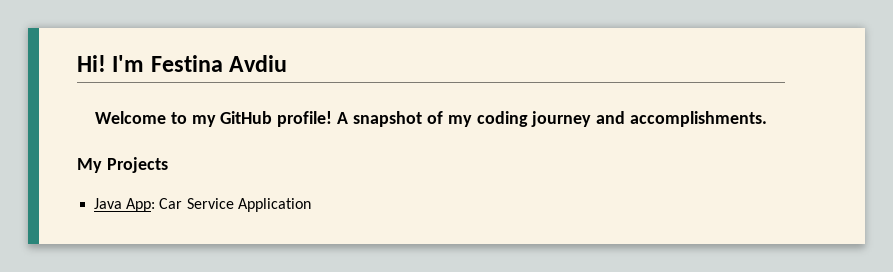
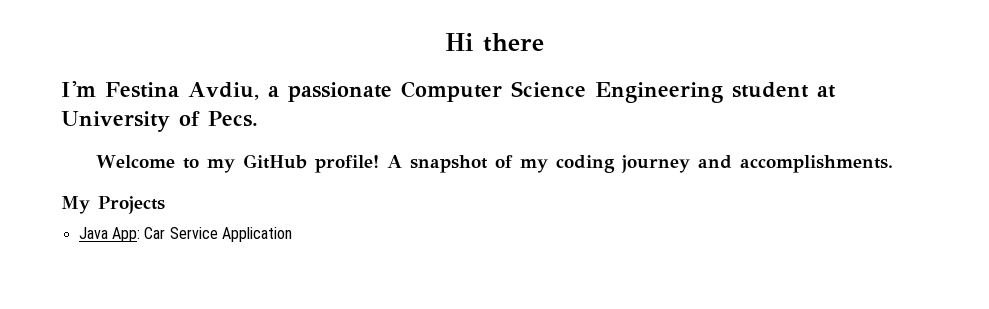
[77,55,288,72] Hi! I'm Festina Avdiu -> [445,33,544,52] [61,81,836,103] [61,111,258,132] Hi there // I'm Festina Avdiu, a passionate Computer Science Engineering student at University of Pecs.

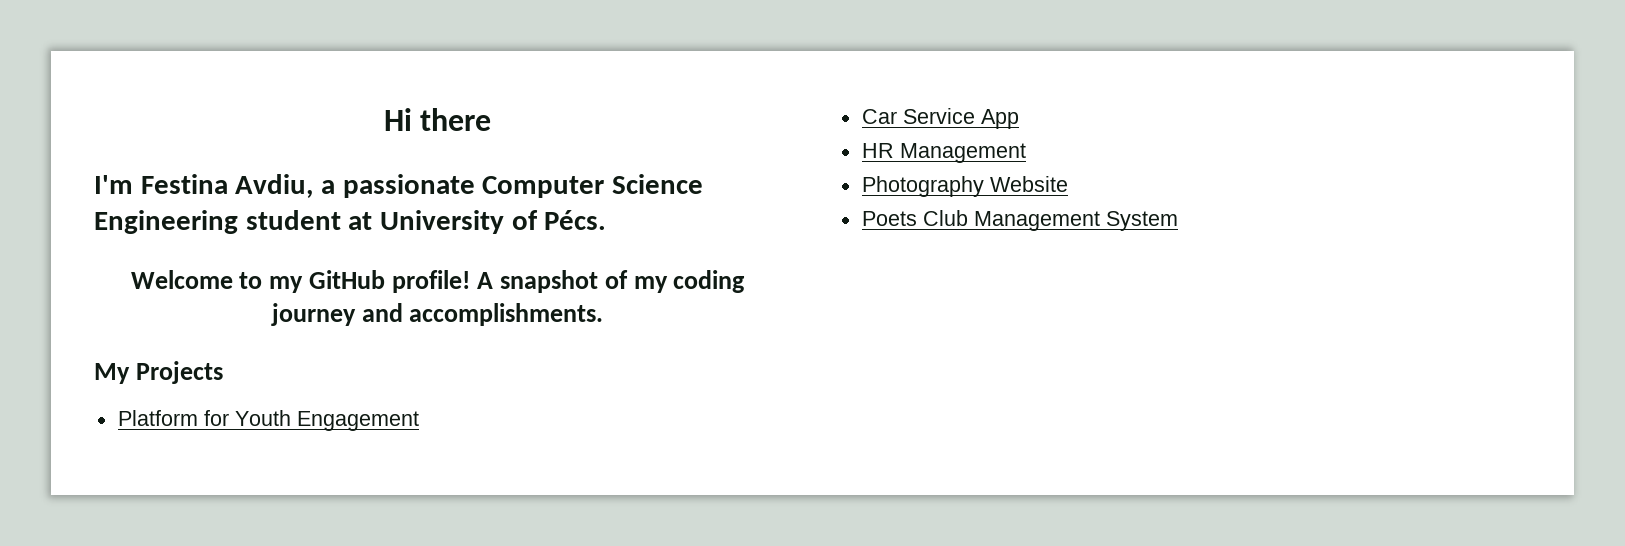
[208,111,258,127] Pecs. -> [544,210,607,230] Pécs.
[78,227,292,242] Java App: Car Service Application -> [117,410,419,431] [861,108,1019,129] [861,143,1026,163] [861,176,1068,197] [861,210,1178,231] Platform for Youth Engagement // Car Service App // HR Management // Photography Website // Poets Club Management System

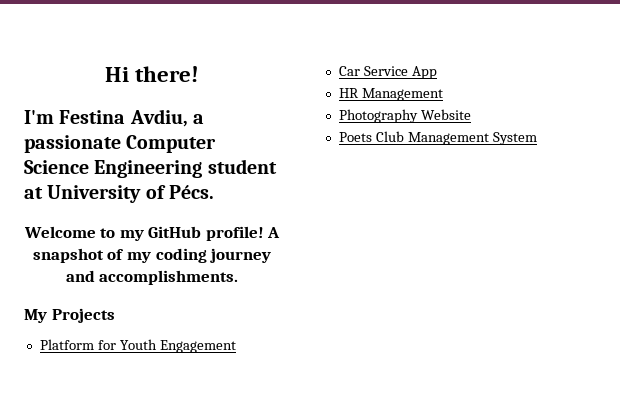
[420,108,492,131] there -> [135,66,200,82] there!

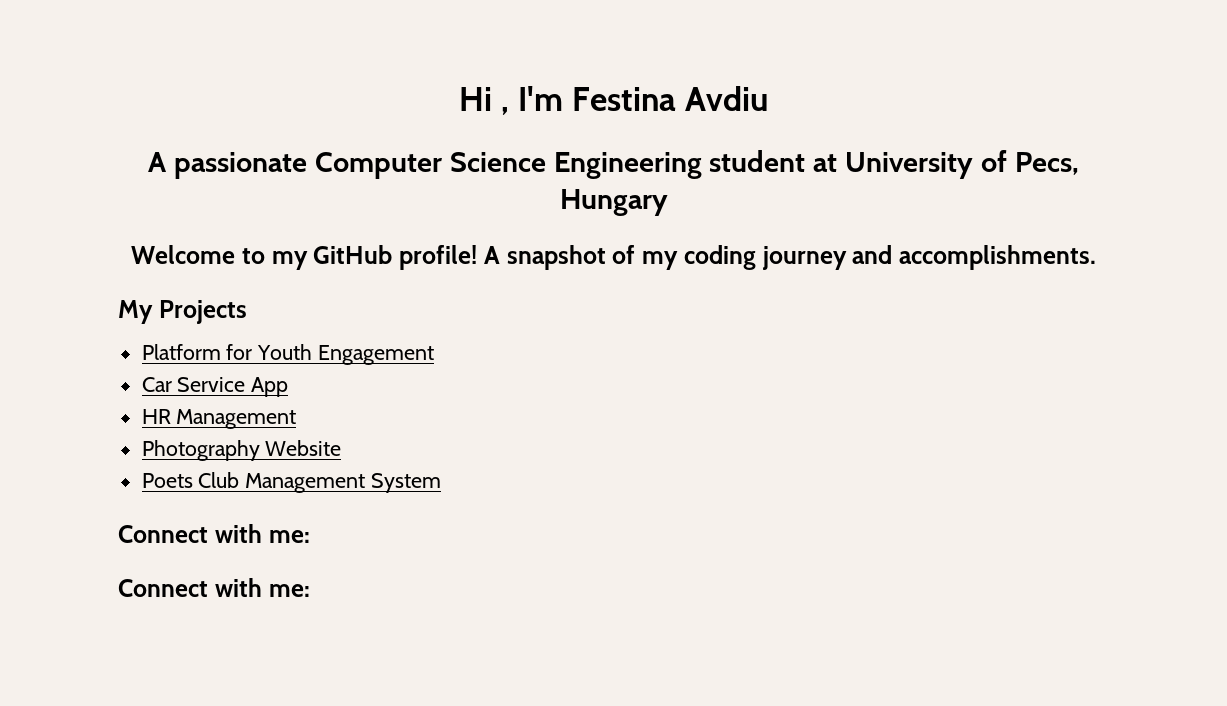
[135,66,200,82] there! // -> [500,107,509,115] ,
[129,109,204,127] Avdiu, a -> [685,86,769,111] [148,152,168,172] Avdiu // A
[168,185,214,199] Pécs. -> [1014,152,1079,175] [559,189,668,216] Pecs, Hungary
(537, 138) none -> [118,524,310,543] [118,578,310,597] // Connect with me: // Connect with me:

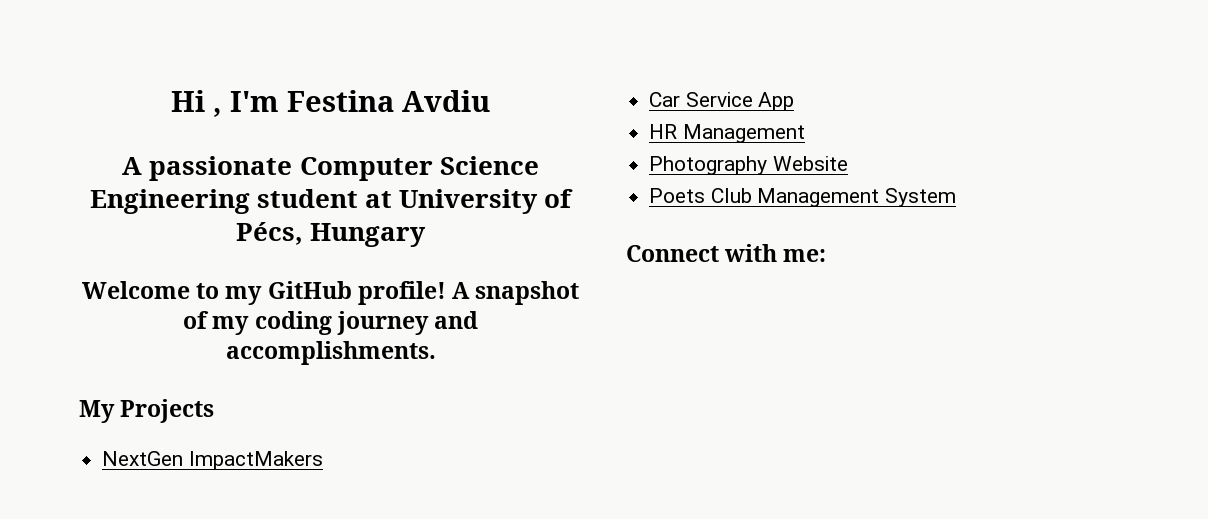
[1014,152,1079,175] Pecs, -> [235,222,303,245] Pécs,
[141,344,435,365] Platform for Youth Engagement -> [102,451,323,470] NextGen ImpactMakers
[118,578,310,597] // Connect with me: -> (827, 255) none

